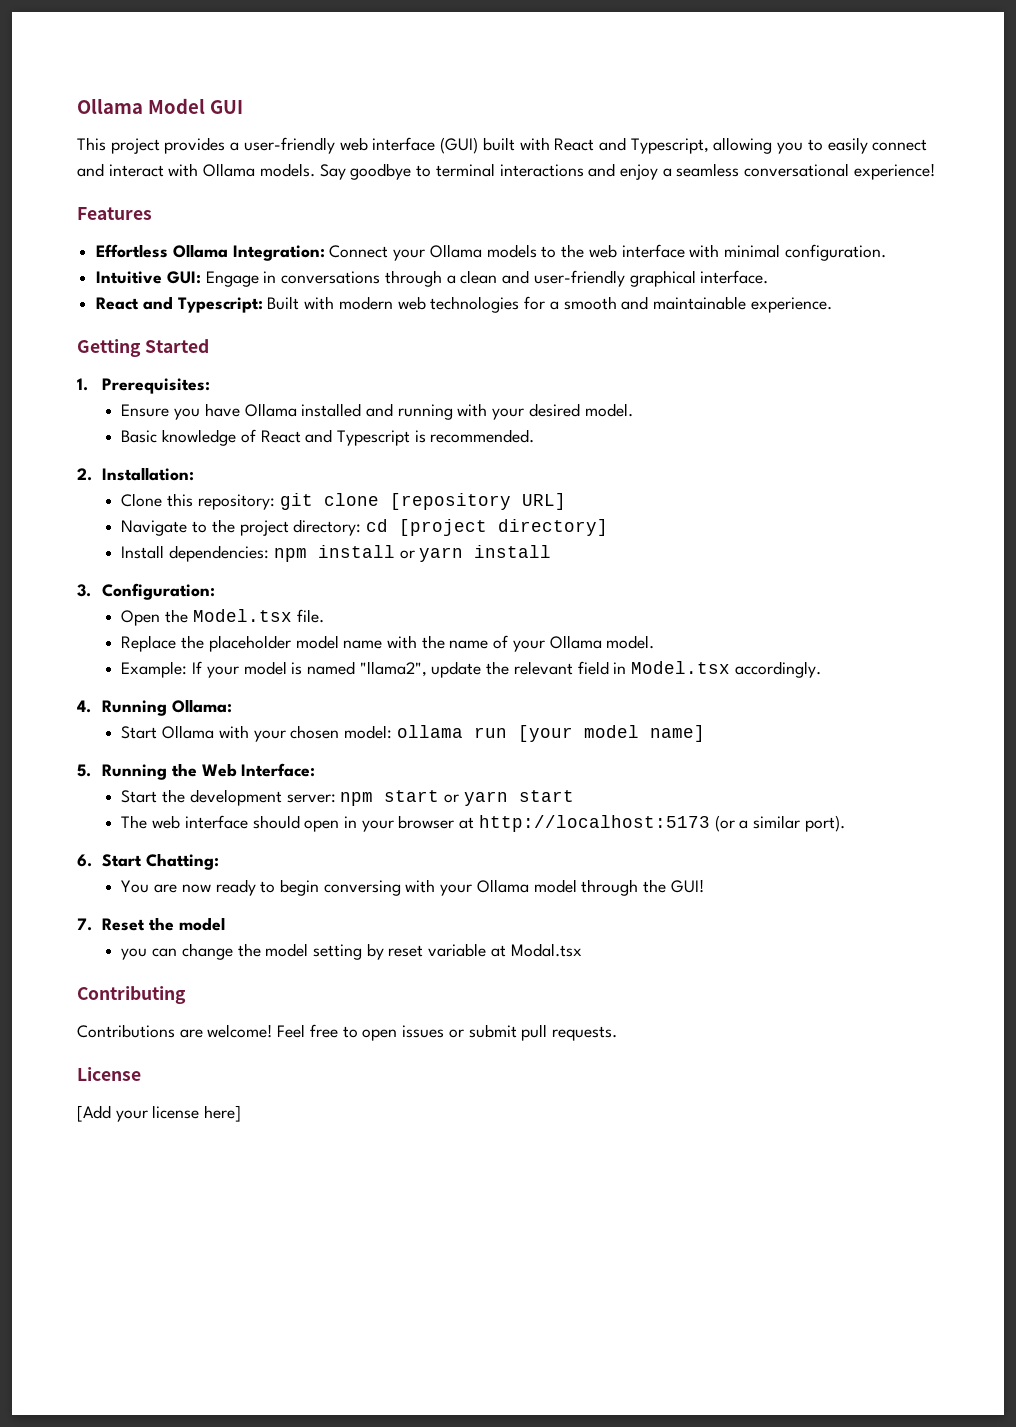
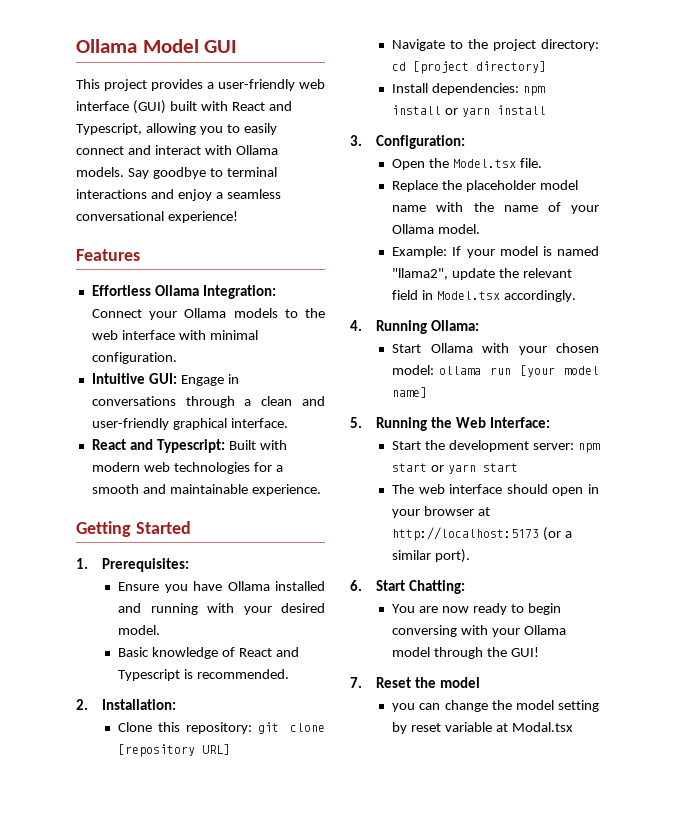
[77,986,186,1004] [77,1024,617,1041] [77,1067,141,1081] [77,1105,242,1122] // Contributing // Contributions are welcome! Feel free to open issues or submit pull requests. // License // [Add your license here] -> (573, 727) none

